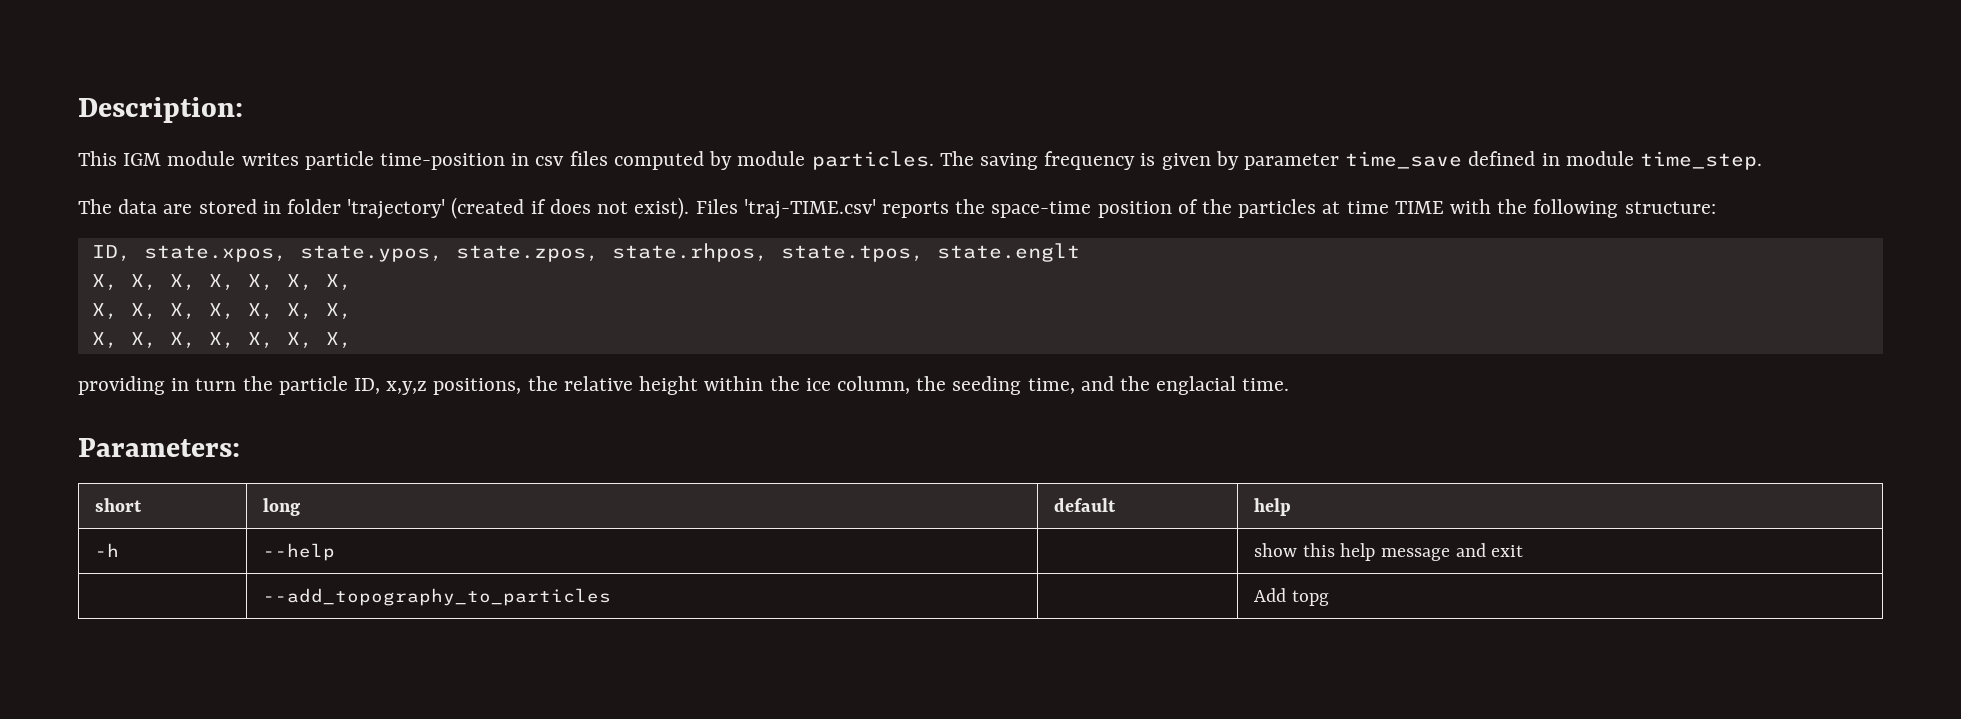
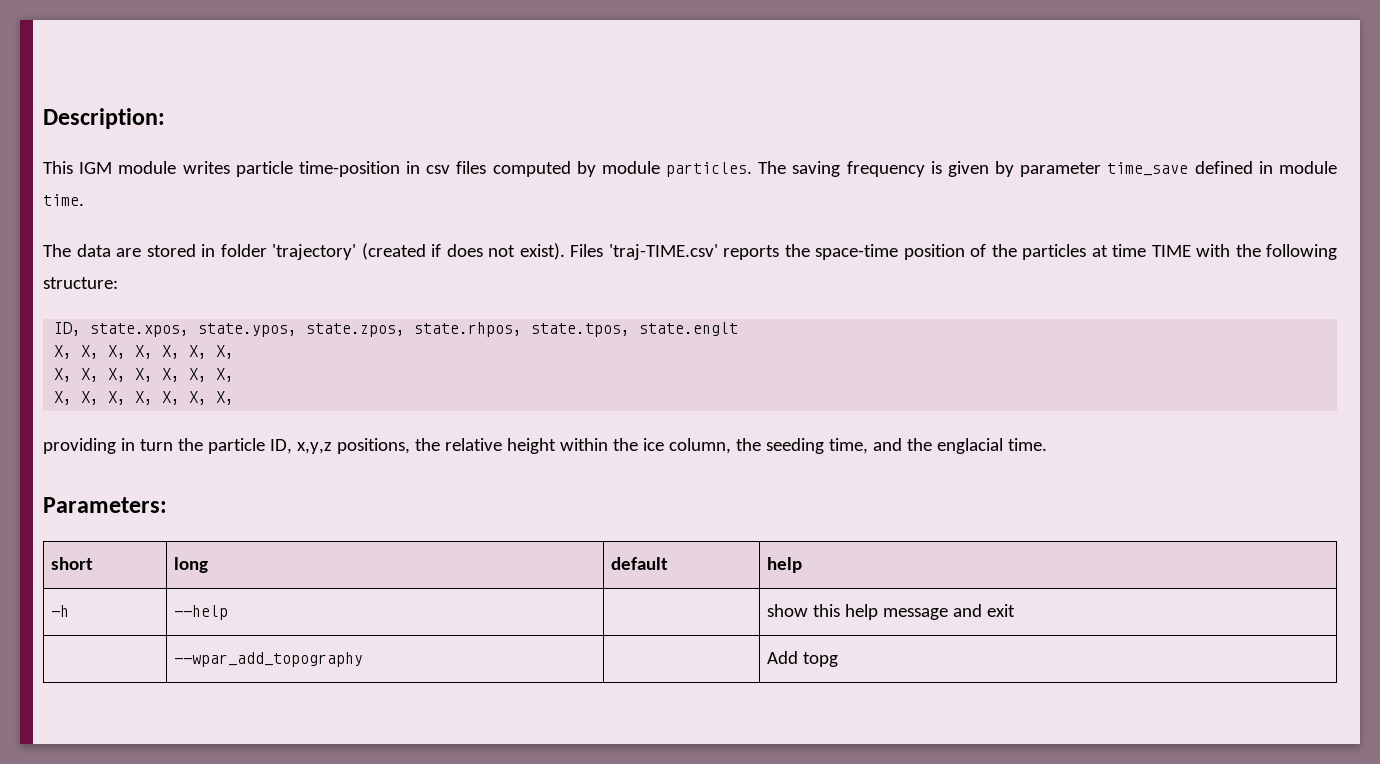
[1640,151,1763,170] time_step. -> [43,194,84,206] time.
[263,588,612,606] --add_topography_to_particles -> [173,652,363,667] --wpar_add_topography

